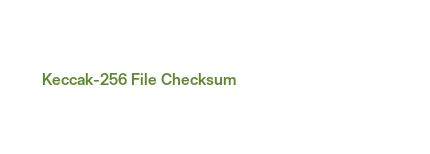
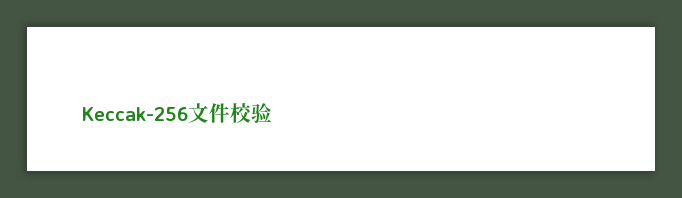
[131,73,237,85] File Checksum -> [188,103,272,123] 文件校验

